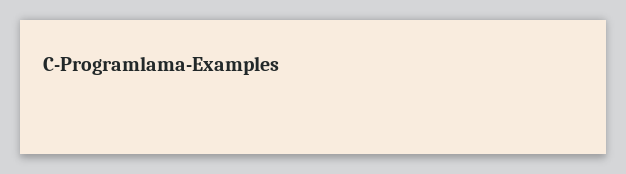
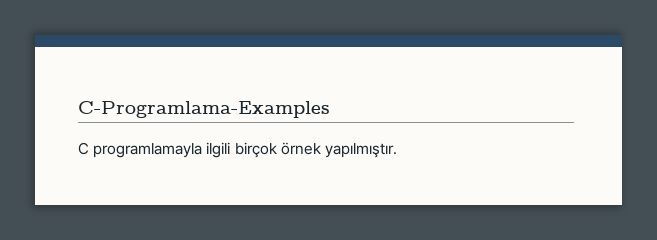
(279, 65) none -> [78,142,397,158] // C programlamayla ilgili birçok örnek yapılmıştır.

